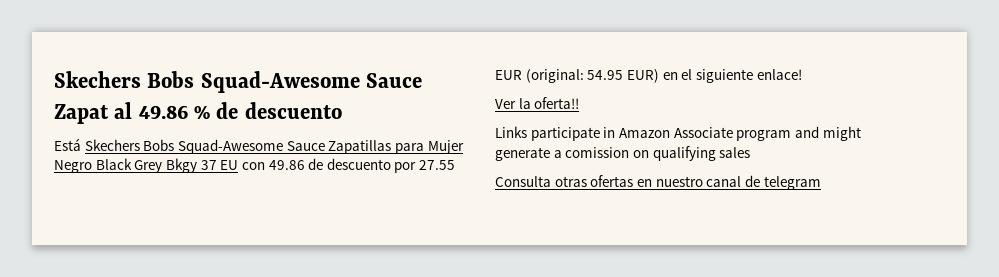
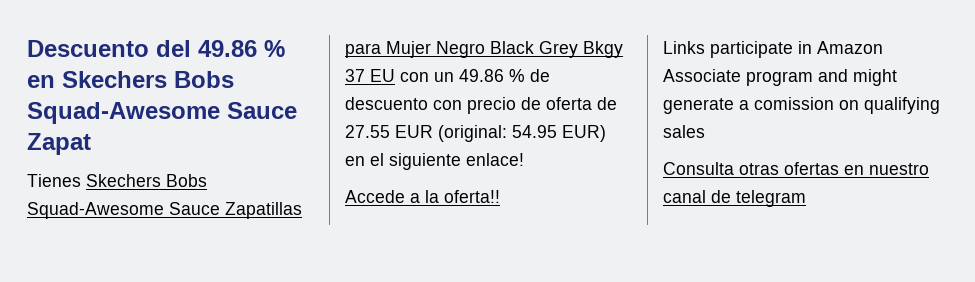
(54, 79) none -> [27,40,285,57] [27,75,55,88] Descuento del 49.86 % en
[114,102,342,119] [54,138,81,151] al 49.86 % de descuento // Está -> [27,174,81,187] // Tienes
[268,158,417,173] 49.86 de descuento por -> [434,69,550,82] [345,97,617,114] un 49.86 % de descuento con precio de oferta de
[495,99,516,109] Ver -> [345,190,420,203] Accede a

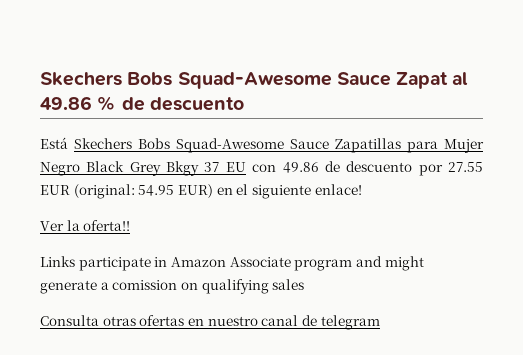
[27,40,285,57] [27,75,55,88] Descuento del 49.86 % en -> (40, 79) none
[27,174,81,187] // Tienes -> [452,72,469,85] [40,96,244,111] [40,137,68,149] al 49.86 % de descuento // Está
[434,69,550,82] [345,97,617,114] un 49.86 % de descuento con precio de oferta de -> [282,161,443,176] 49.86 de descuento por
[345,190,420,203] Accede a -> [40,221,64,231] Ver

